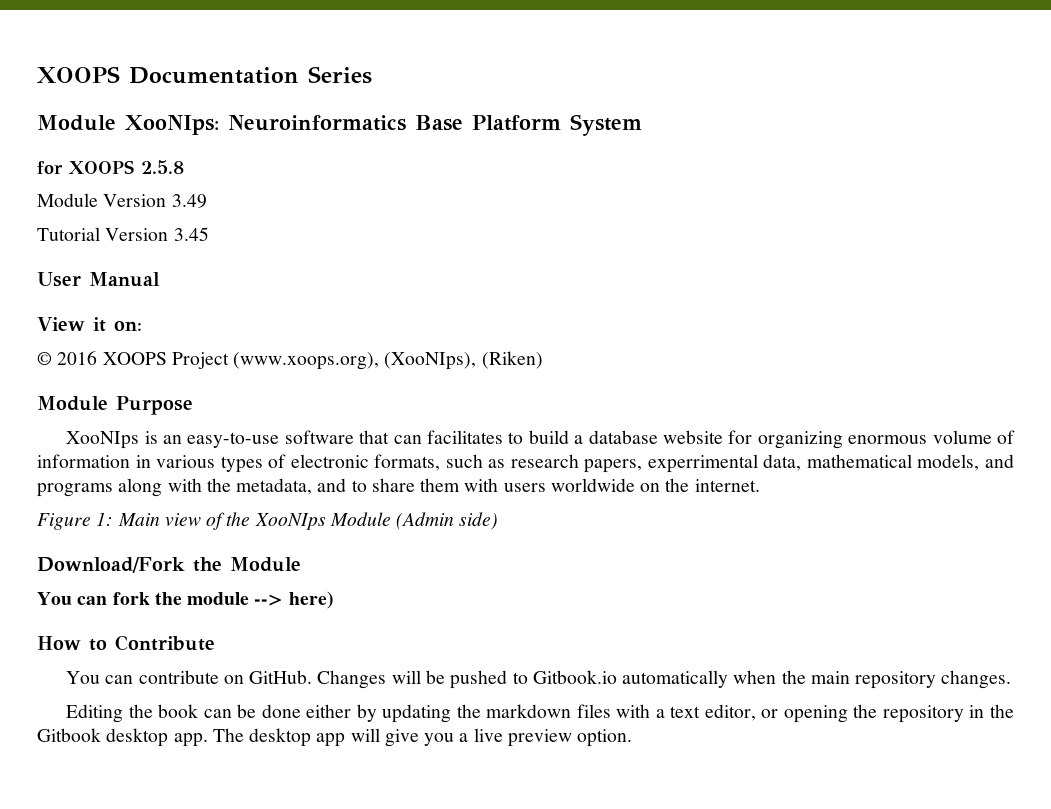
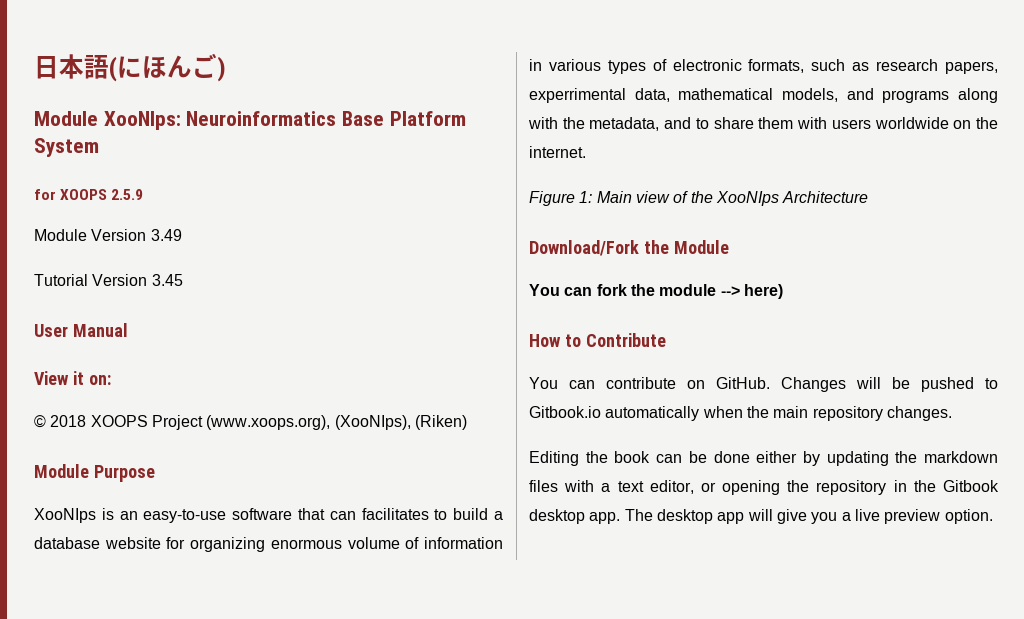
[37,66,372,84] XOOPS Documentation Series -> [34,53,226,82] 日本語(にほんご)
[141,160,184,174] 2.5.8 -> [111,189,144,200] 2.5.9
[57,351,98,365] 2016 -> [50,415,87,427] 2018
[329,512,499,530] Module (Admin side) -> [782,191,869,203] Architecture

